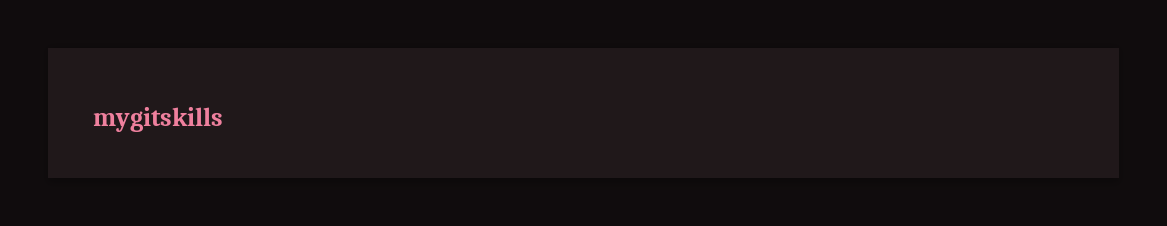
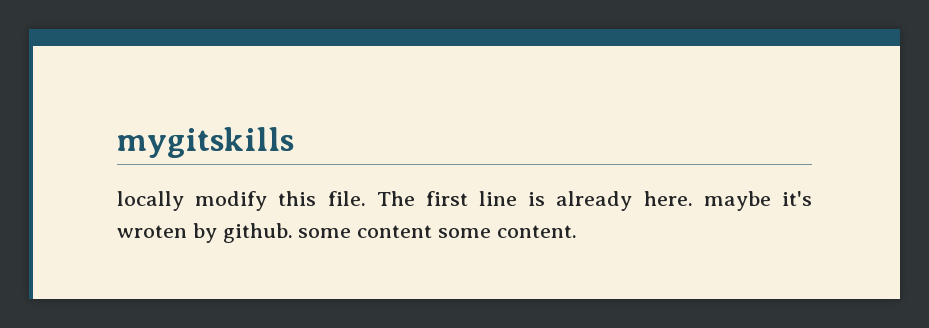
(223, 119) none -> [117,191,812,211] [117,223,577,243] // locally modify this file. The first line is already here. maybe it's wroten by github. some content some content.

